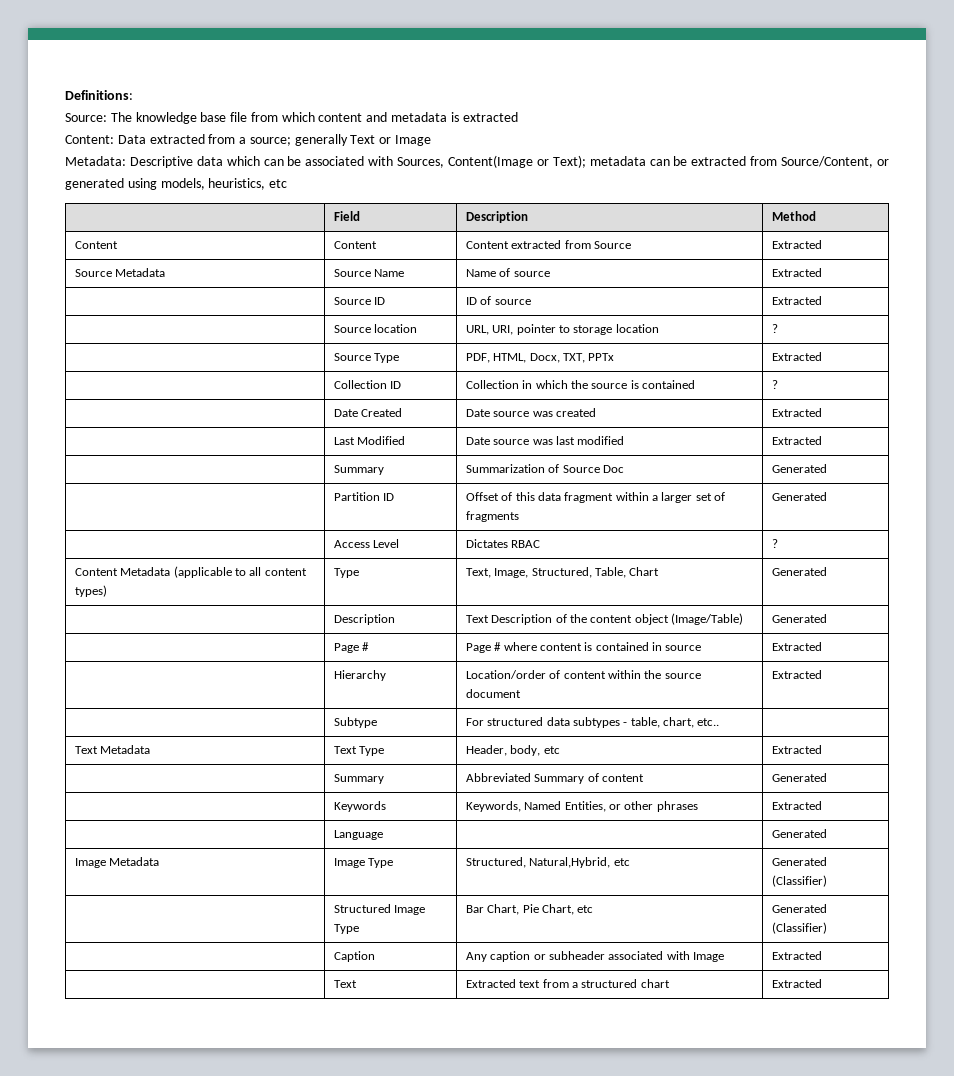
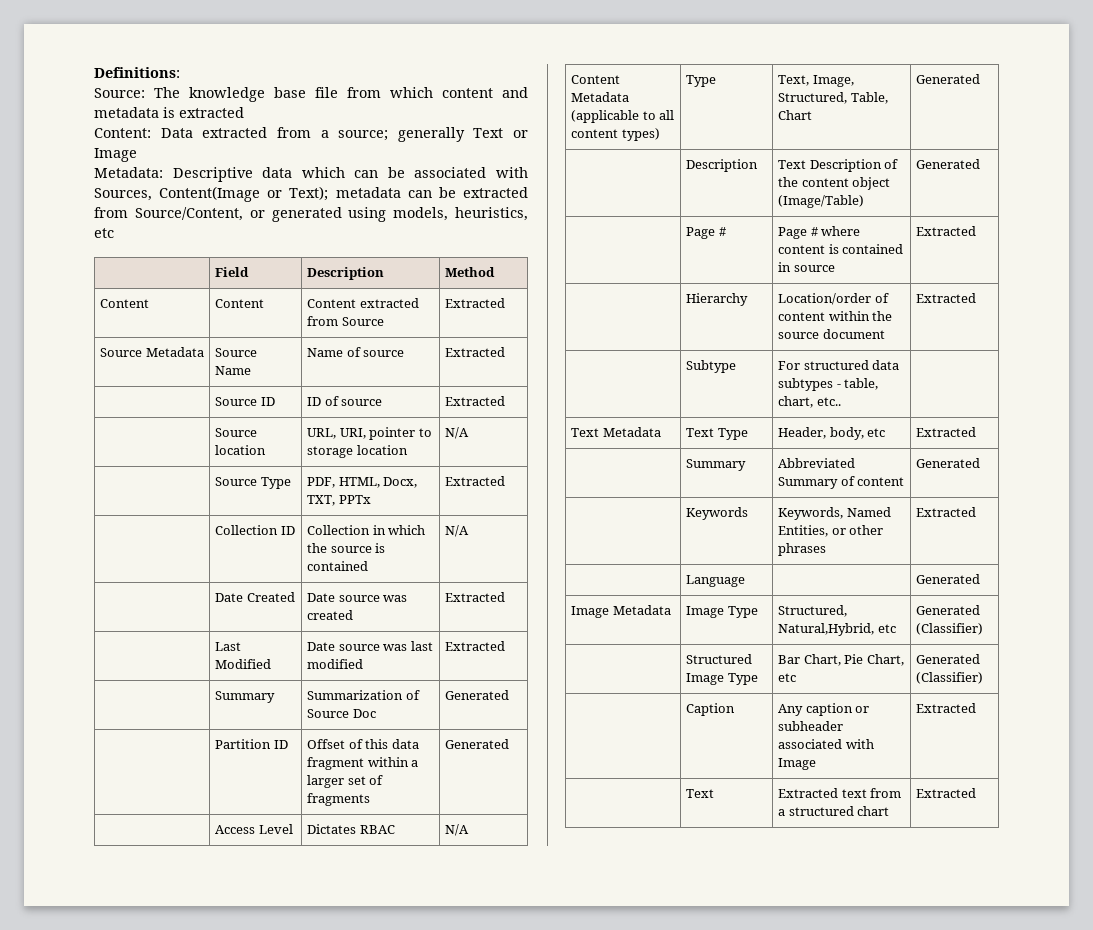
[771,324,778,333] ? -> [445,427,470,439] N/A
[771,380,778,389] ? -> [445,525,470,537] N/A
[771,539,778,548] ? -> [445,824,470,836] N/A

